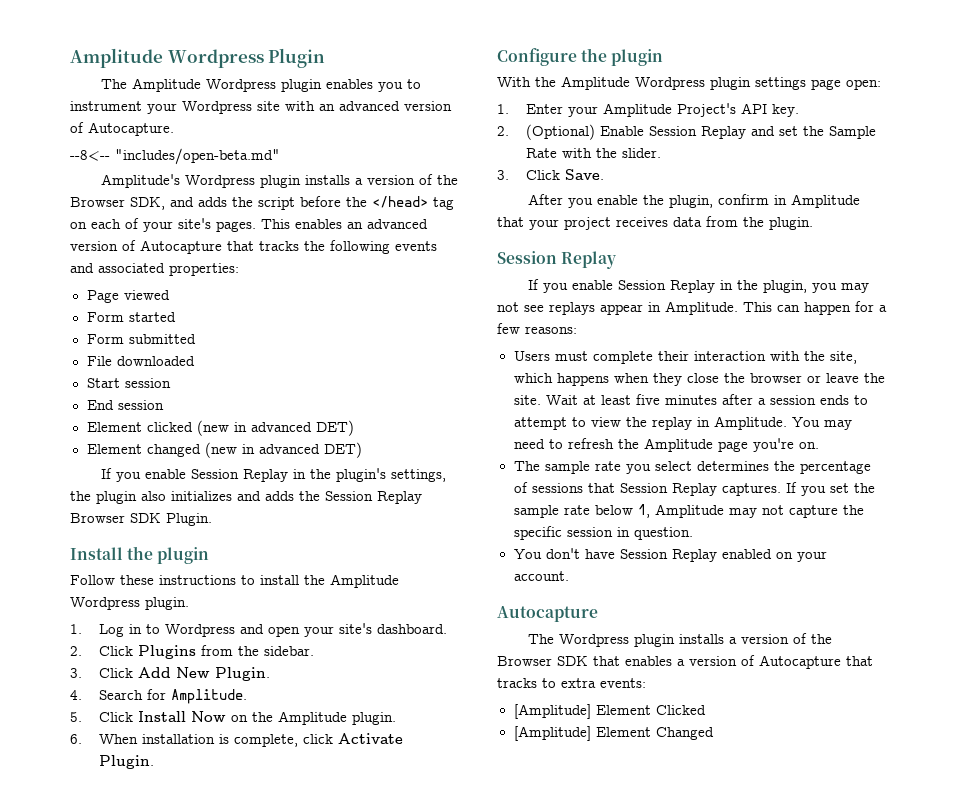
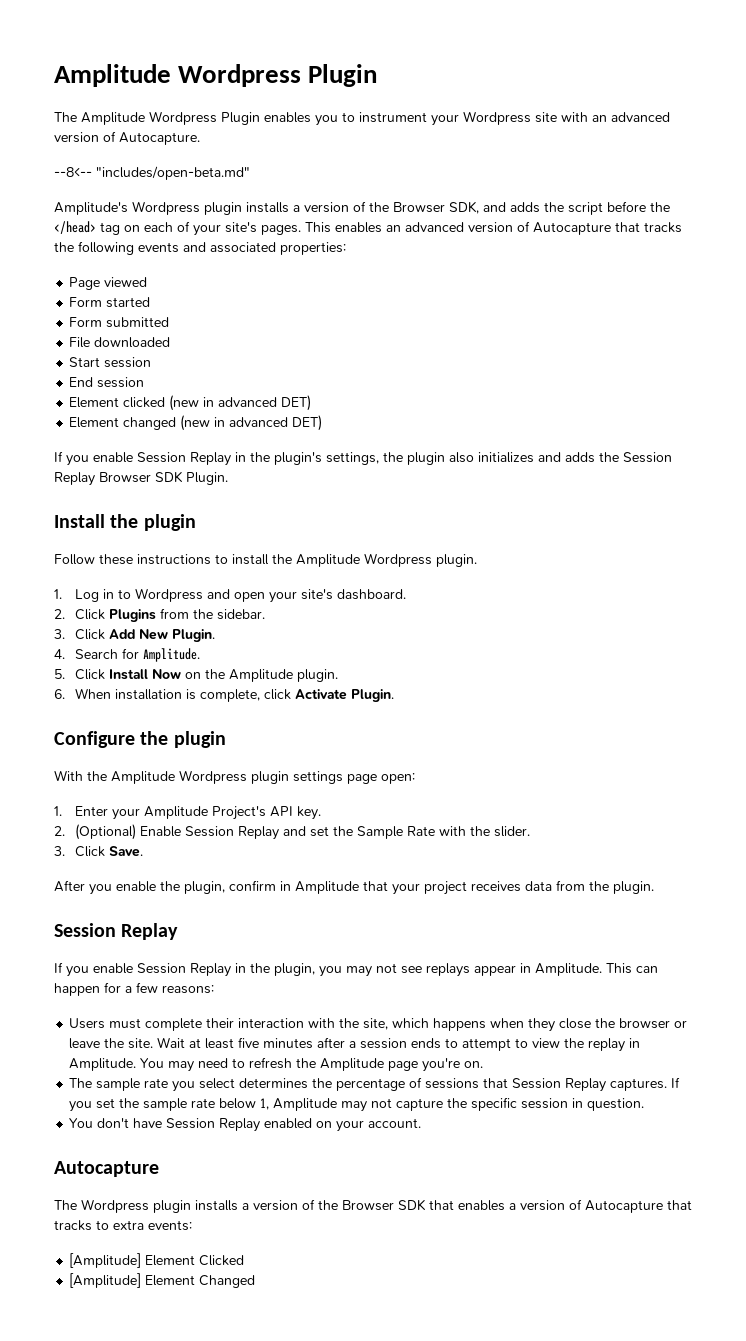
[281,79,323,92] plugin -> [221,112,260,125] Plugin

